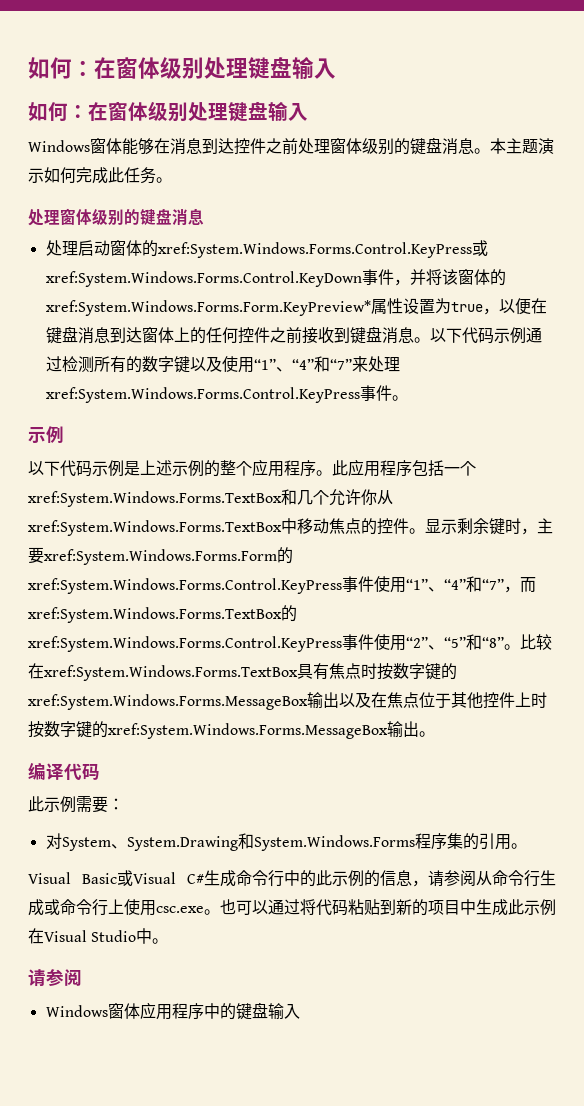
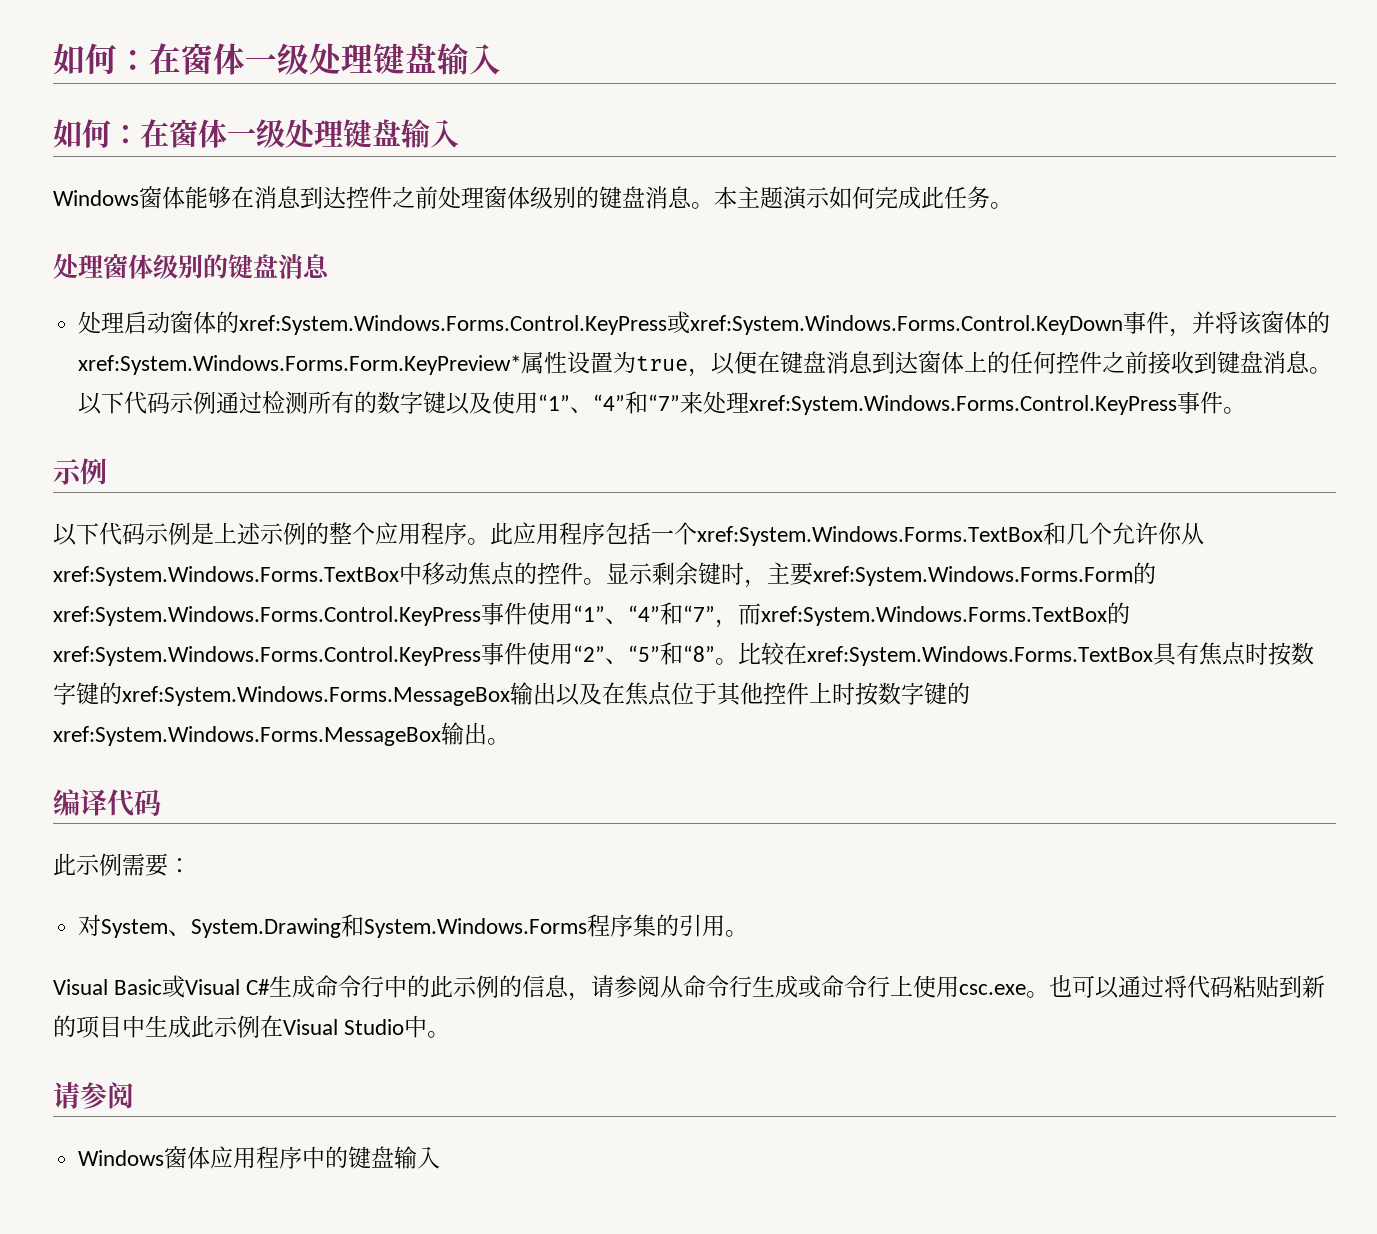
[28,57,204,79] 如何：在窗体级别 -> [53,43,309,75] 如何：在窗体一级
[148,101,188,122] 级别 -> [227,119,285,148] 一级

